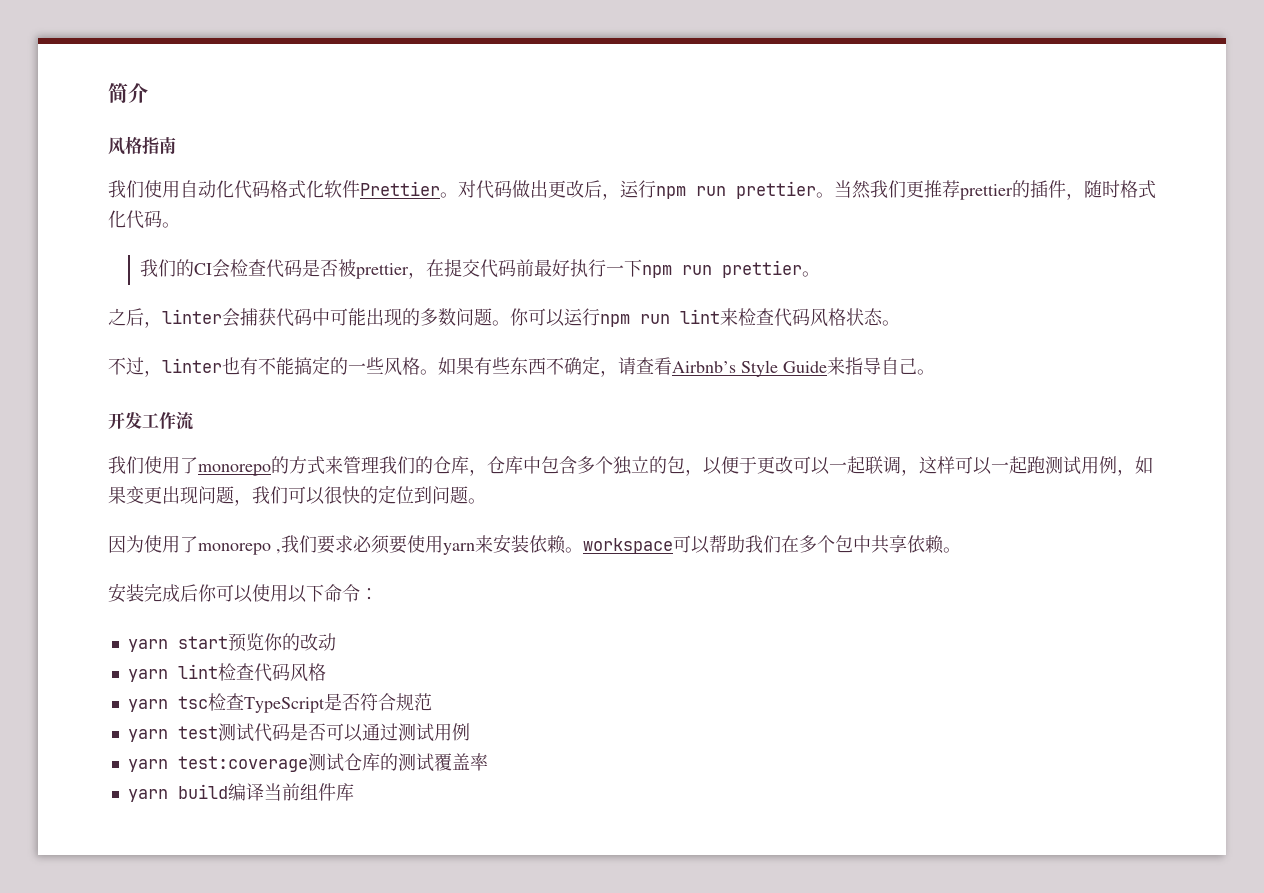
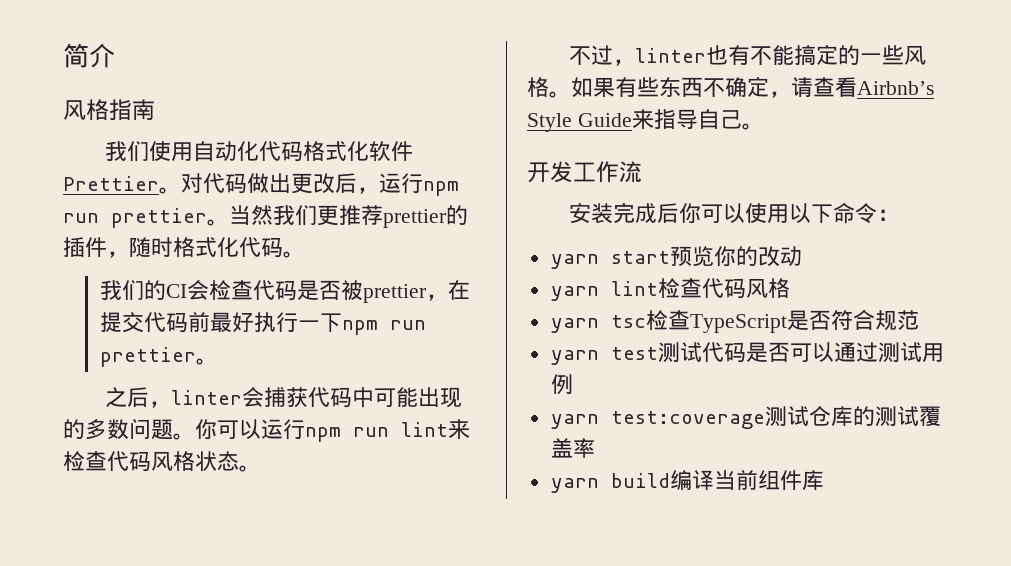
[108,456,1153,476] [108,485,486,506] [108,534,961,555] // 我们使用了monorepo的方式来管理我们的仓库，仓库中包含多个独立的包，以便于更改可以一起联调，这样可以一起跑测试用例，如果变更出现问题，我们可以很快的定位到问题。 // 因为使用了monorepo ,我们要求必须要使用yarn来安装依赖。workspace可以帮助我们在多个包中共享依赖。 -> (642, 172) none

